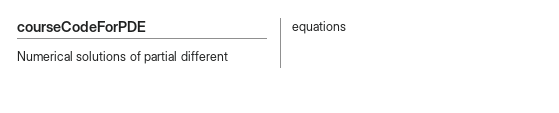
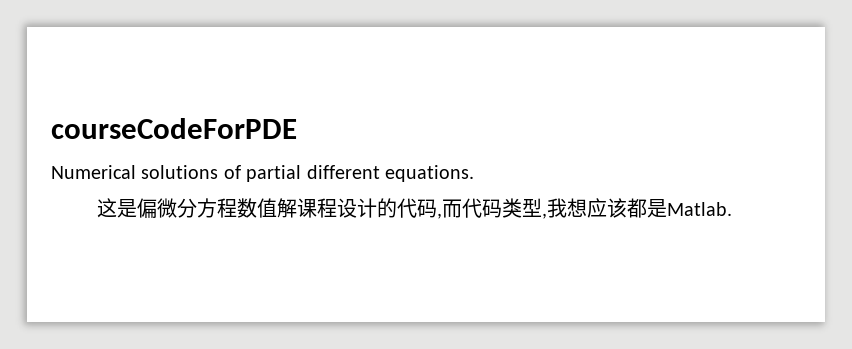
[292,21,346,34] equations -> [385,165,474,182] [96,198,732,219] equations. // 这是偏微分方程数值解课程设计的代码,而代码类型,我想应该都是Matlab.

